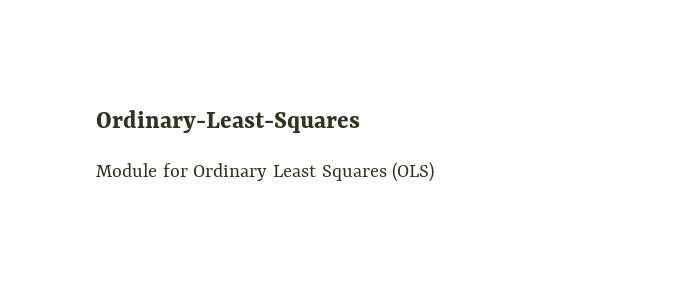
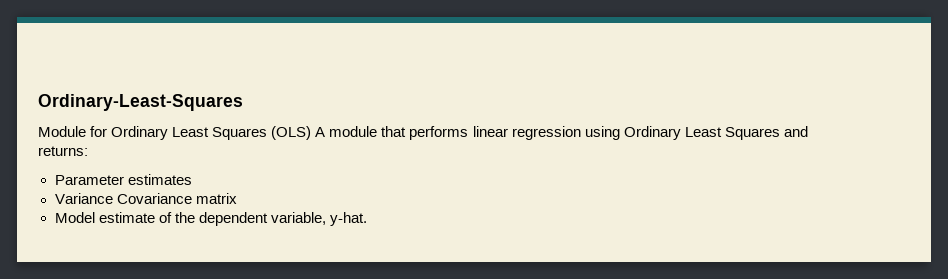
(435, 172) none -> [315,126,808,140] [38,146,88,156] [54,174,192,185] [54,193,237,204] [54,212,367,226] A module that performs linear regression using Ordinary Least Squares and returns: // Parameter estimates // Variance Covariance matrix // Model estimate of the dependent variable, y-hat.

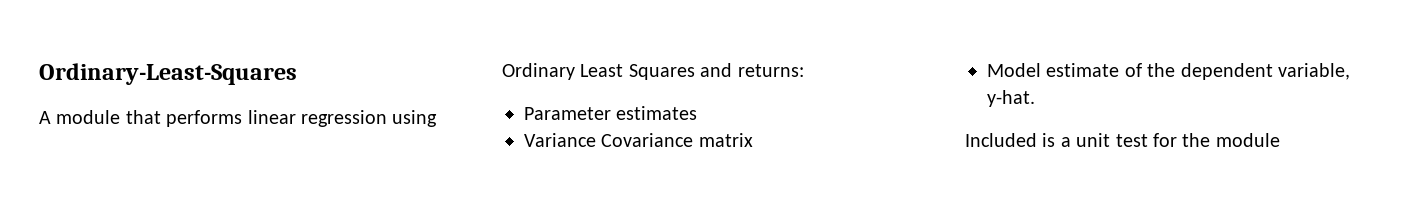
[38,126,312,140] Module for Ordinary Least Squares (OLS) -> (297, 74) none
(367, 219) none -> [965,133,1280,147] // Included is a unit test for the module

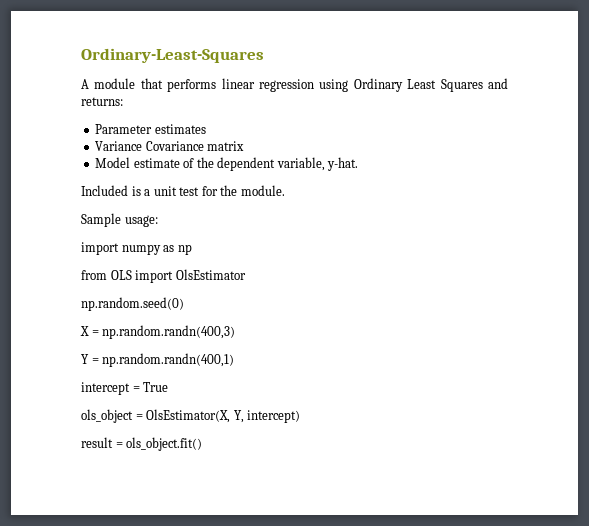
[1215,133,1280,147] module -> [240,185,285,196] [81,213,158,227] [81,242,192,255] [81,269,246,283] [81,297,184,311] [80,325,236,339] [81,353,235,367] [81,382,169,395] [81,409,301,423] [81,437,203,451] module. // Sample usage: // import numpy as np // from OLS import OlsEstimator // np.random.seed(0) // X = np.random.randn(400,3) // Y = np.random.randn(400,1) // intercept = True // ols_object = OlsEstimator(X, Y, intercept) // result = ols_object.fit()

